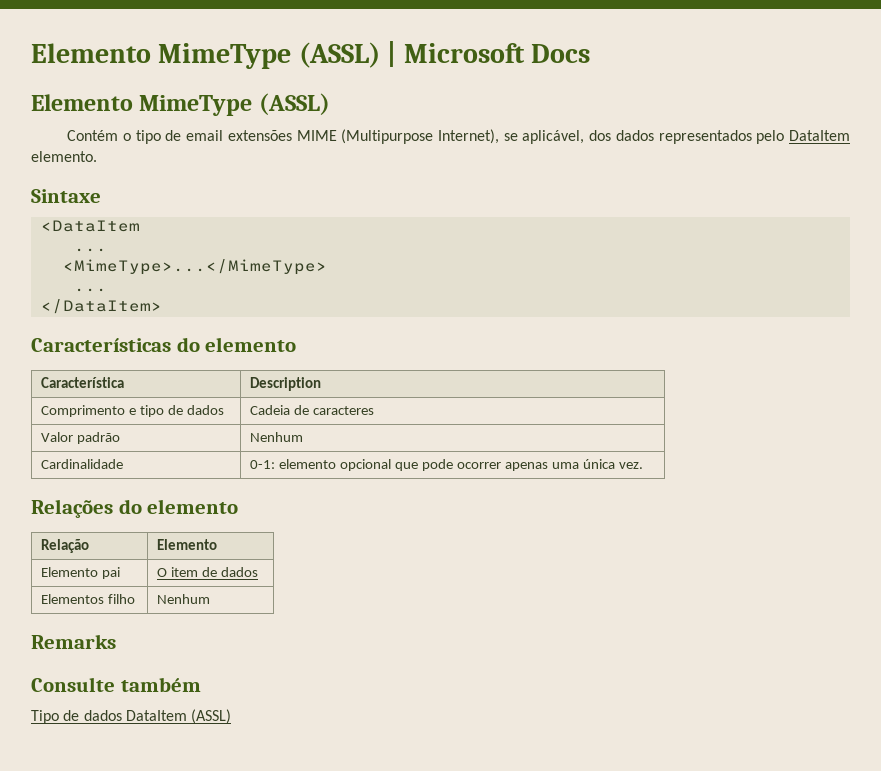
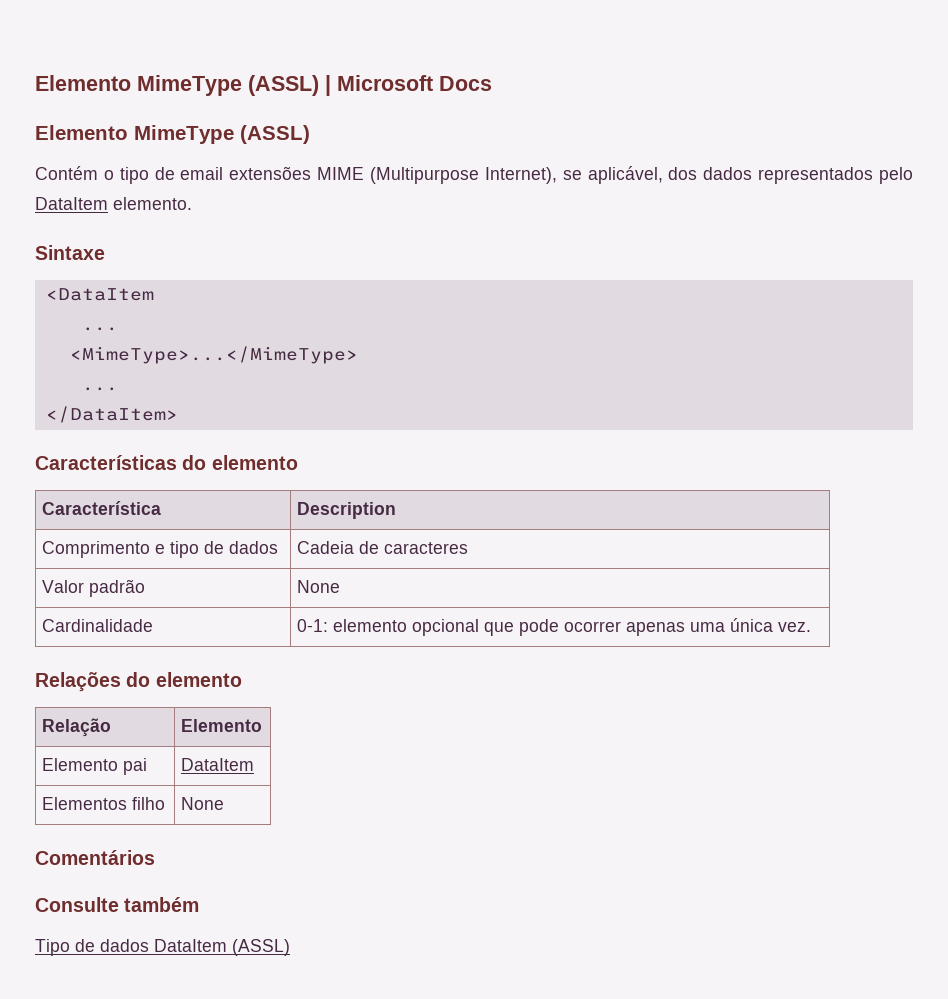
[250,432,304,442] | Nenhum -> [297,580,341,593] | None
[157,567,259,577] O item de dados -> [181,758,255,771] DataItem
[157,594,211,604] [31,634,116,649] Nenhum // Remarks -> [181,797,225,810] [35,850,155,865] None // Comentários

